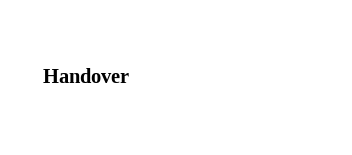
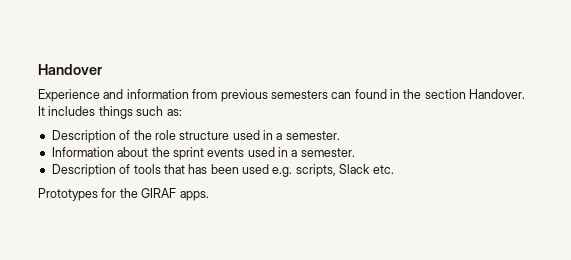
(129, 75) none -> [38,89,526,102] [38,106,182,119] [51,130,340,143] [51,147,355,160] [51,164,394,177] [38,188,209,201] // Experience and information from previous semesters can found in the section Handover. It includes things such as: // Description of the role structure used in a semester. // Information about the sprint events used in a semester. // Description of tools that has been used e.g. scripts, Slack etc. // Prototypes for the GIRAF apps.

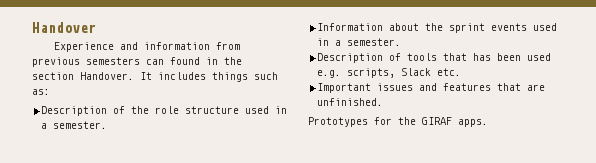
(394, 169) none -> [317,83,546,93] [317,98,384,106] // Important issues and features that are unfinished.

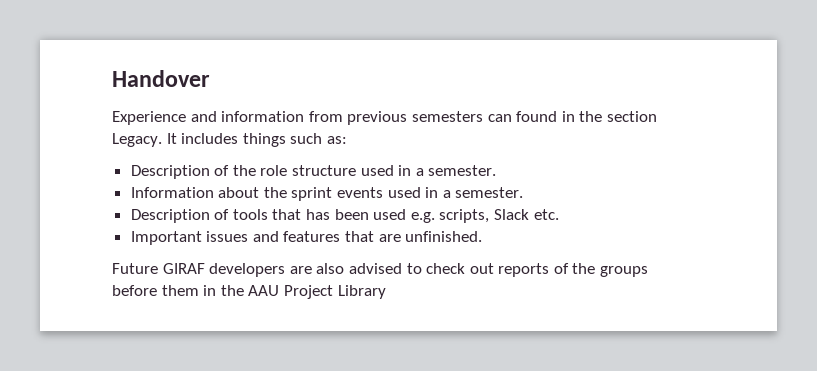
[80,72,134,80] Handover. -> [112,133,162,147] Legacy.
[308,117,488,127] Prototypes for the GIRAF apps. -> [112,263,649,277] [112,285,386,299] Future GIRAF developers are also advised to check out reports of the groups before them in the AAU Project Library

